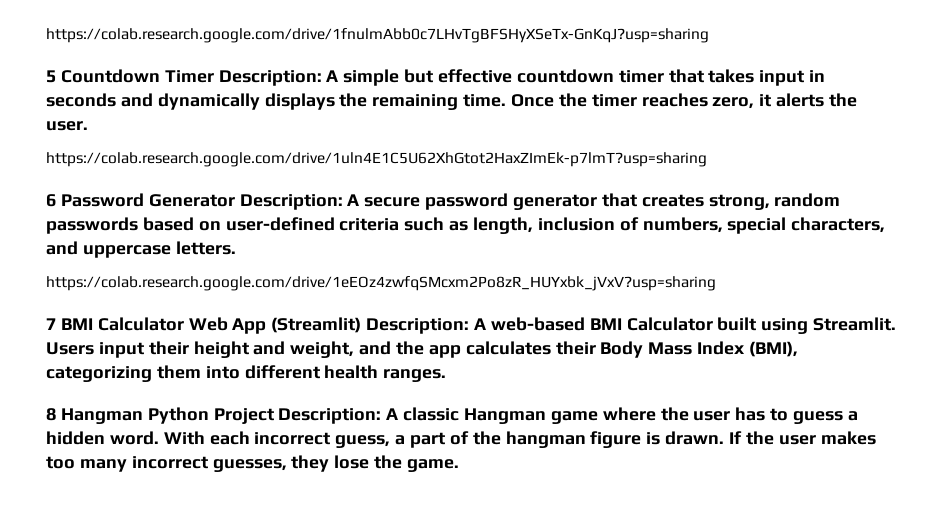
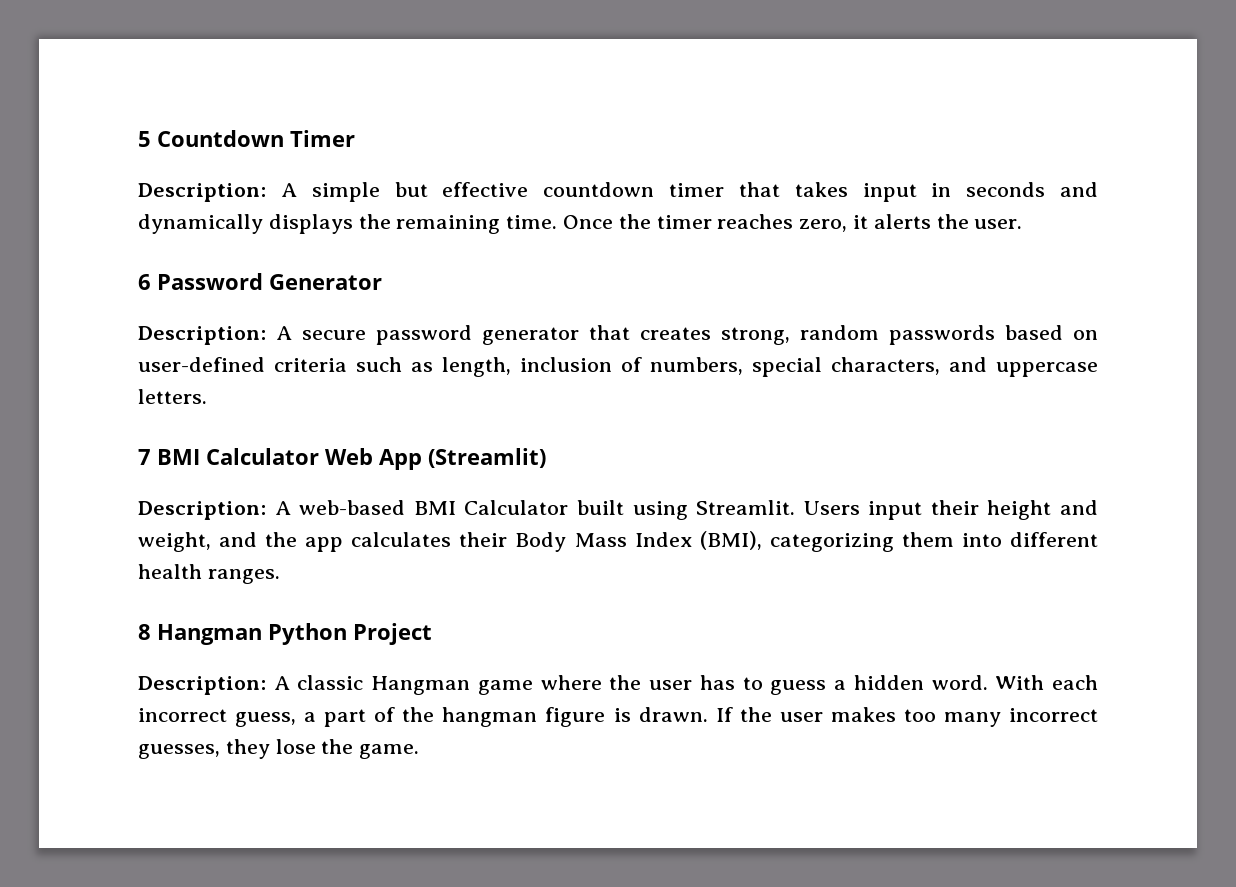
[46,28,709,43] https://colab.research.google.com/drive/1fnulmAbb0c7LHvTgBFSHyXSeTx-GnKqJ?usp=sharing // -> (138, 139) none
(214, 76) none -> (355, 138) //
[46,152,707,167] // https://colab.research.google.com/drive/1uln4E1C5U62XhGtot2HaxZImEk-p7lmT?usp=sharing -> (1023, 224) none
(235, 200) none -> (382, 282) //
[46,276,716,291] // https://colab.research.google.com/drive/1eEOz4zwfqSMcxm2Po8zR_HUYxbk_jVxV?usp=sharing -> (207, 396) none
(362, 325) none -> (546, 458) //
(274, 416) none -> (432, 634) //

